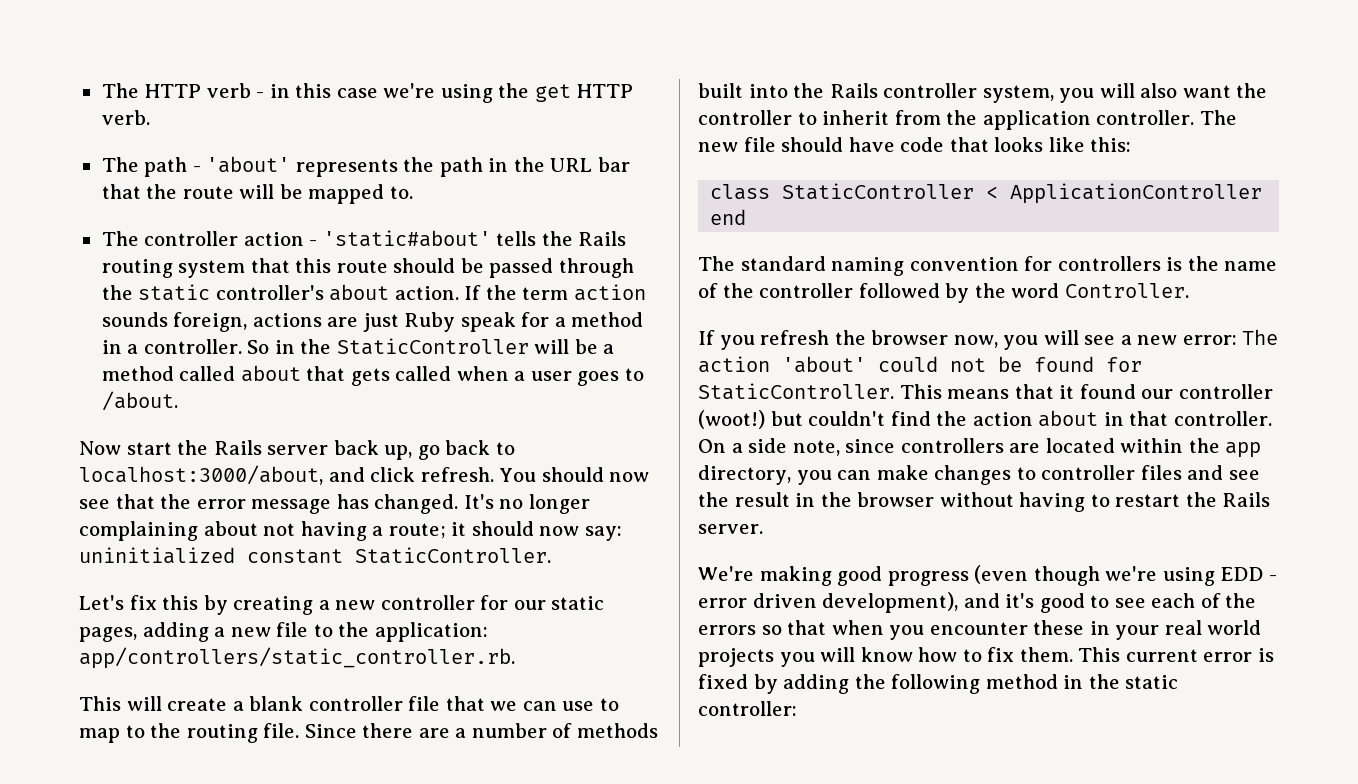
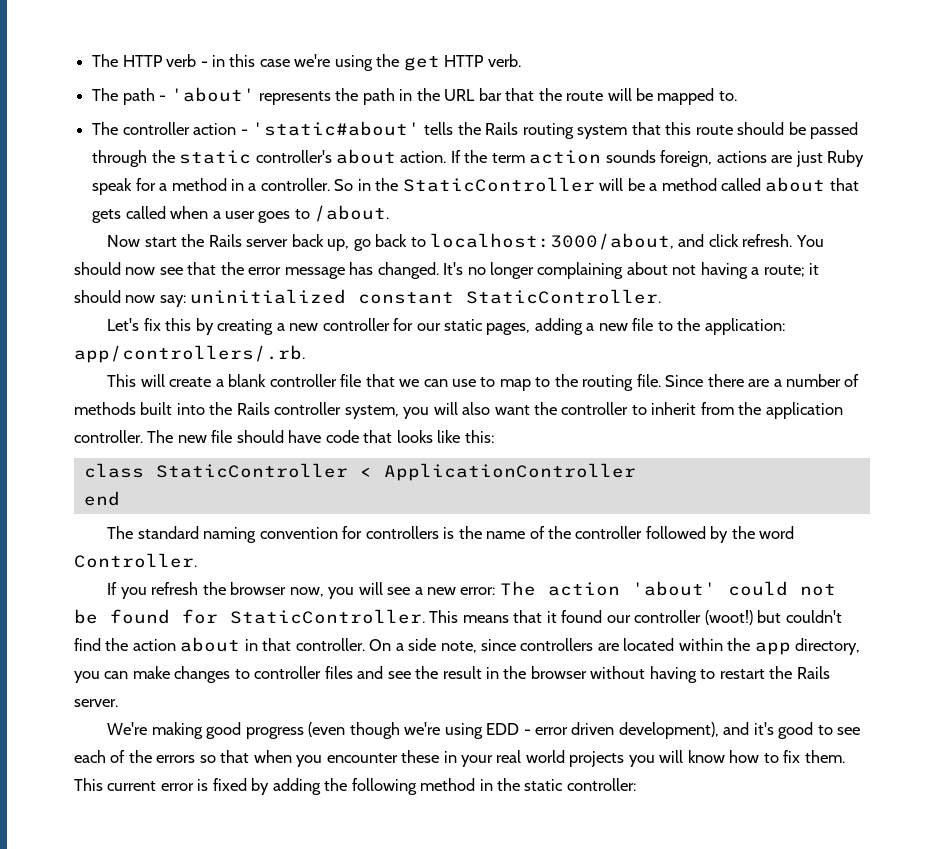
[79,647,515,669] app/controllers/static_controller.rb. -> [74,345,305,363] app/controllers/.rb.

